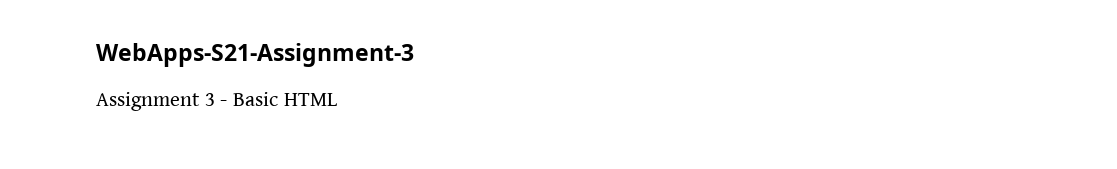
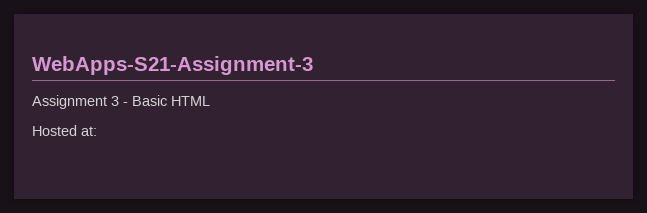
(337, 99) none -> [32,125,97,136] // Hosted at:

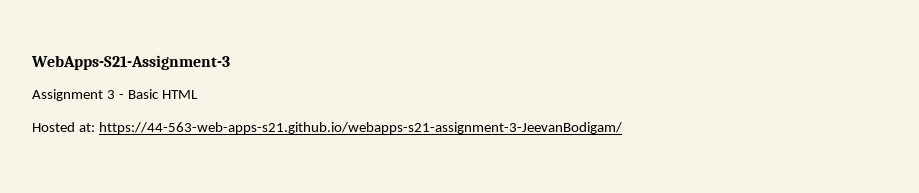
(97, 131) none -> [98,122,622,134] https://44-563-web-apps-s21.github.io/webapps-s21-assignment-3-JeevanBodigam/

